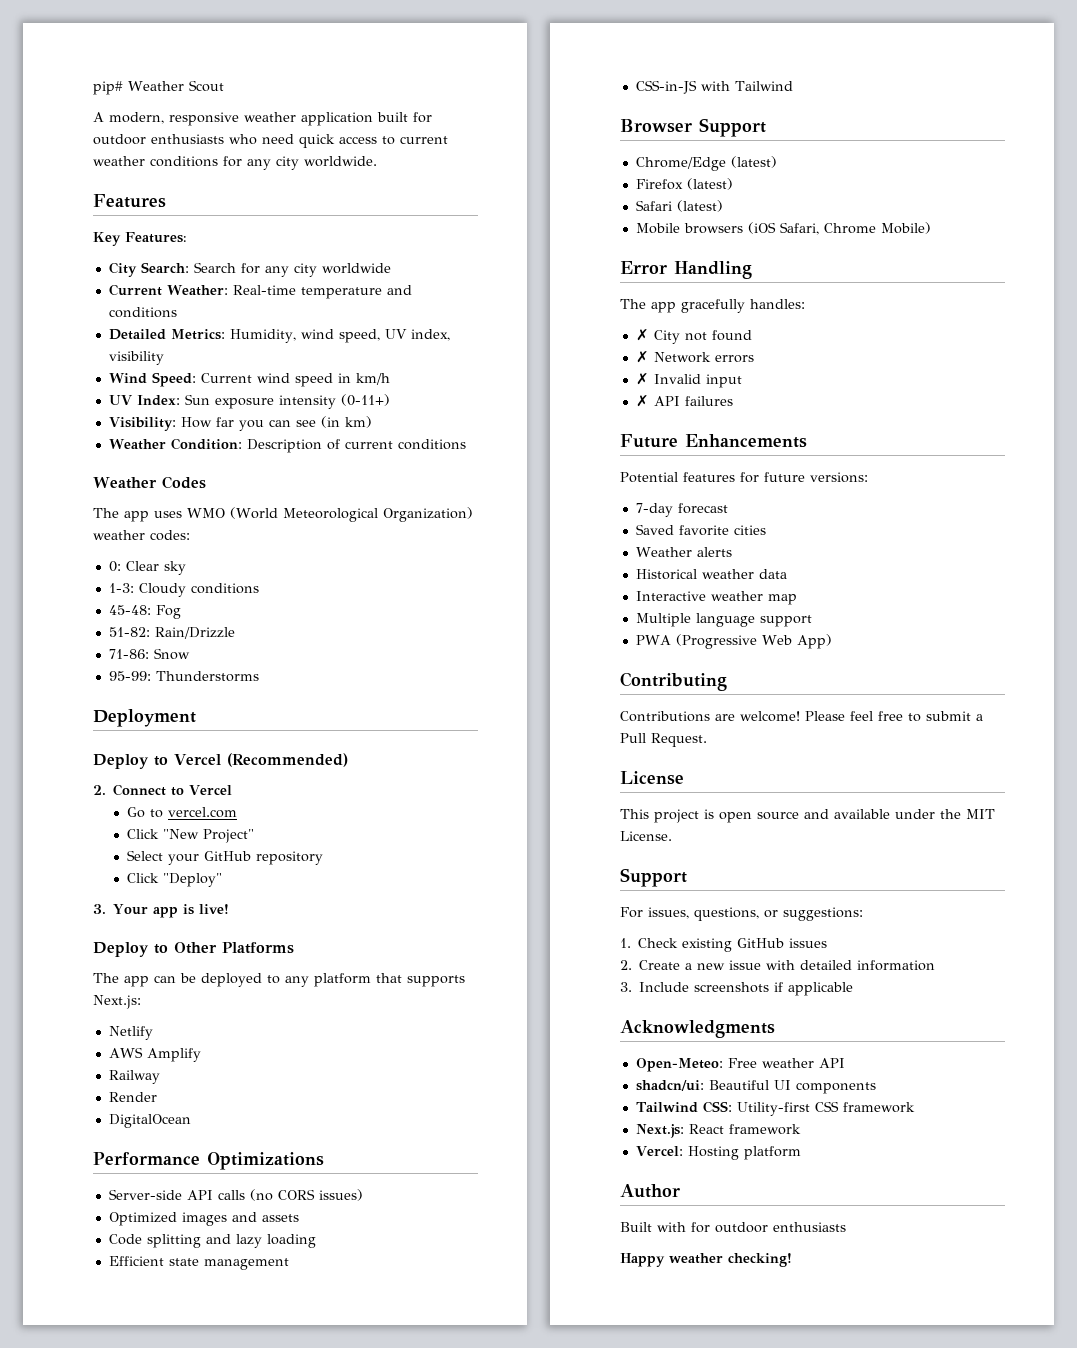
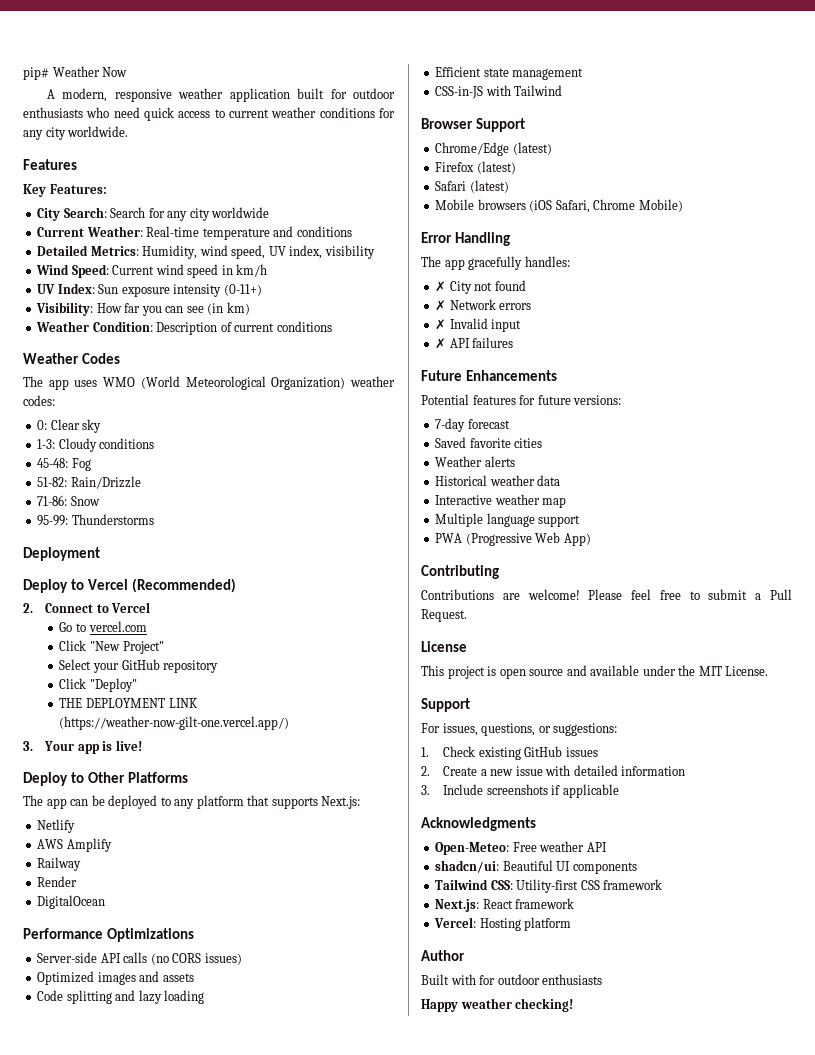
[188,80,224,92] Scout -> [102,67,128,77] Now
(223, 880) none -> [59,698,198,708] [59,716,290,730] // THE DEPLOYMENT LINK (https://weather-now-gilt-one.vercel.app/)

